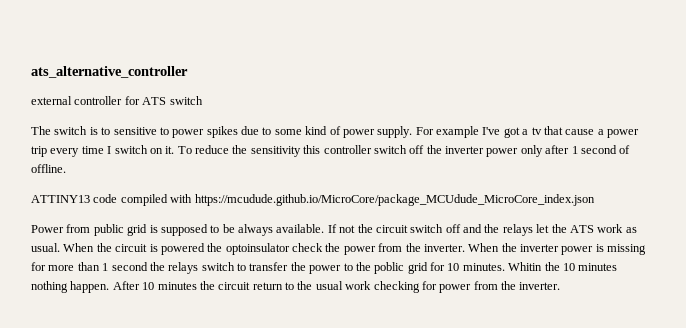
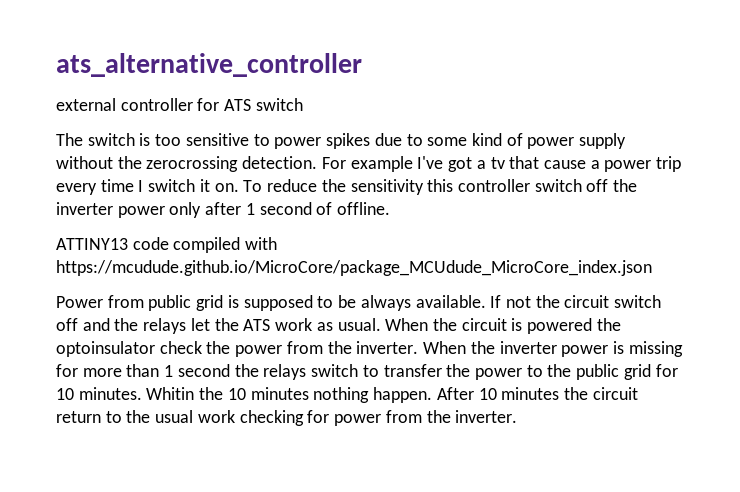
[101,127,111,135] to -> [155,134,182,146] too
[377,126,413,138] supply. -> [579,133,627,149] [56,156,318,172] supply without the zerocrossing detection.
[149,146,175,154] on it. -> [199,179,239,192] it on.
[374,262,405,274] poblic -> [576,364,620,380] public

